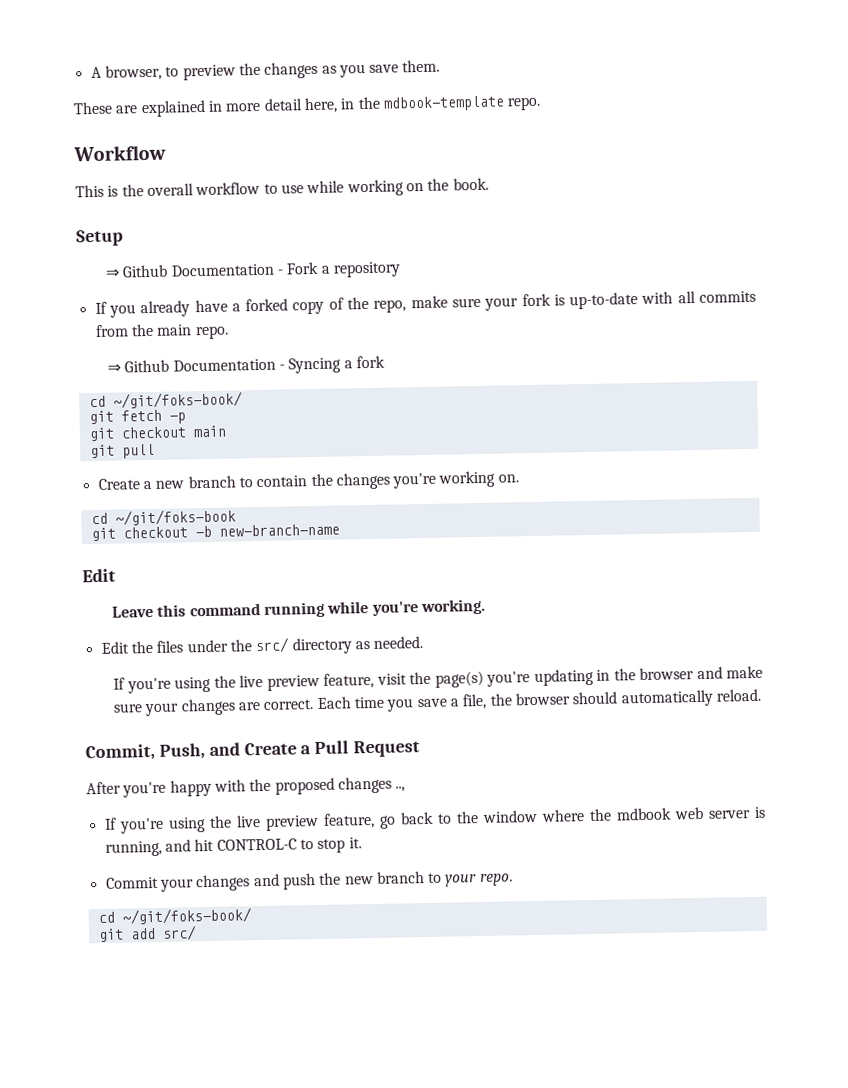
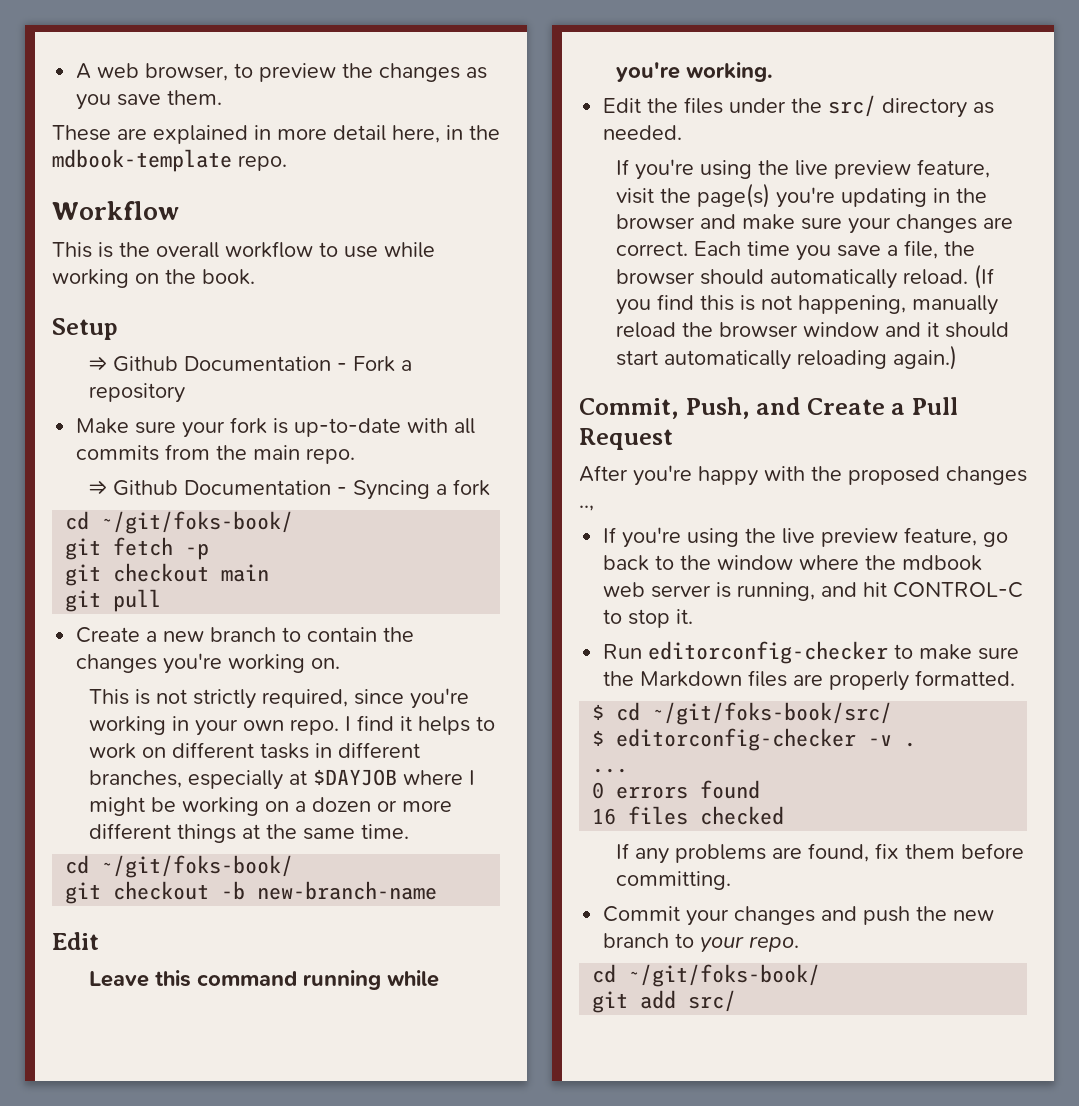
(102, 72) none -> [97,63,140,78] web
[94,295,448,318] If you already have a forked copy of the repo, make -> [76,418,130,434] Make
[90,508,236,526] // cd ~/git/foks-book -> [89,688,470,709] [89,715,496,736] [89,742,421,759] [89,769,476,790] [89,797,453,816] [89,823,410,843] [65,855,294,878] // This is not strictly required, since you're working in your own repo. I find it helps to work on different tasks in different branches, especially at $DAYJOB where I might be working on a dozen or more different things at the same time. // cd ~/git/foks-book/
(761, 695) none -> [974,264,995,289] [616,294,999,315] [616,322,1010,338] [616,345,958,370] (If you find this is not happening, manually reload the browser window and it should start automatically reloading again.)
(362, 843) none -> [603,641,1020,664] [603,670,1016,691] [592,702,893,725] [592,728,917,751] [592,768,629,773] [592,780,761,799] [592,806,785,825] [616,843,1025,864] [616,871,732,890] // Run editorconfig-checker to make sure the Markdown files are properly formatted. // $ cd ~/git/foks-book/src/ // $ editorconfig-checker -v . // ... // 0 errors found // 16 files checked // If any problems are found, fix them before committing.

